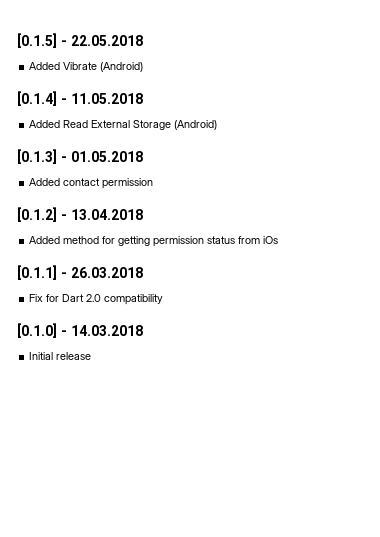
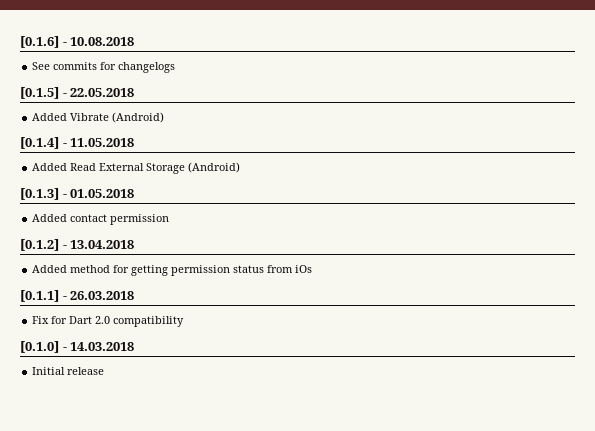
(17, 40) none -> [20,36,135,48] [32,62,176,73] [0.1.6] - 10.08.2018 // See commits for changelogs //

